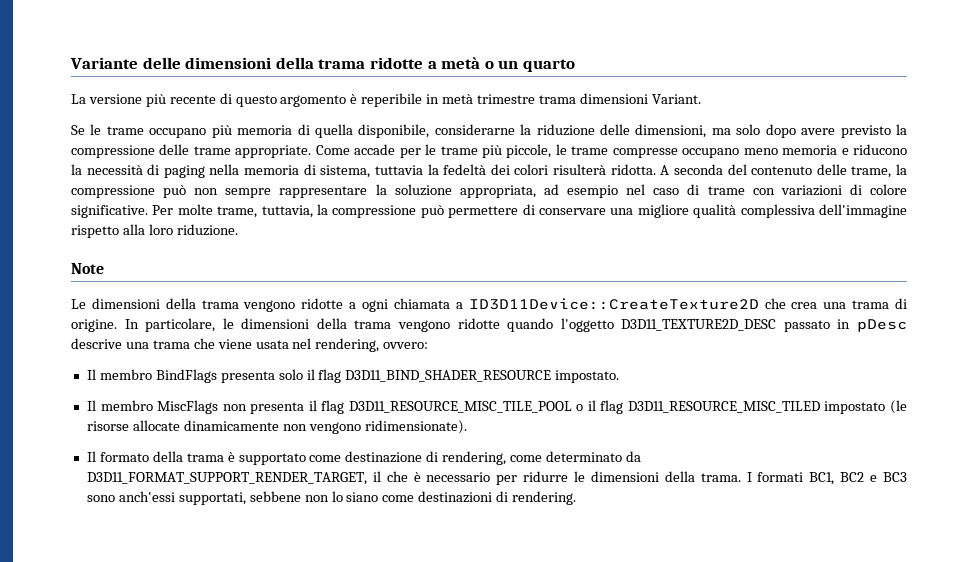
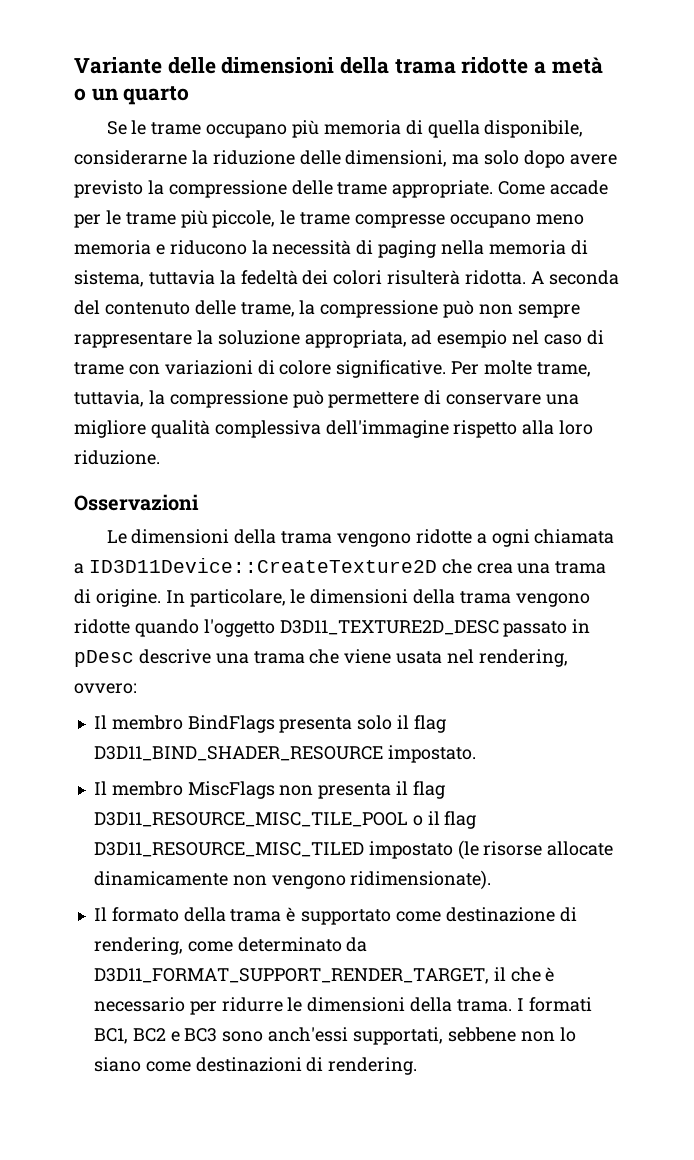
[71,93,701,107] // La versione più recente di questo argomento è reperibile in metà trimestre trama dimensioni Variant. -> (190, 95) none
[71,263,104,274] Note -> [74,494,199,511] Osservazioni

